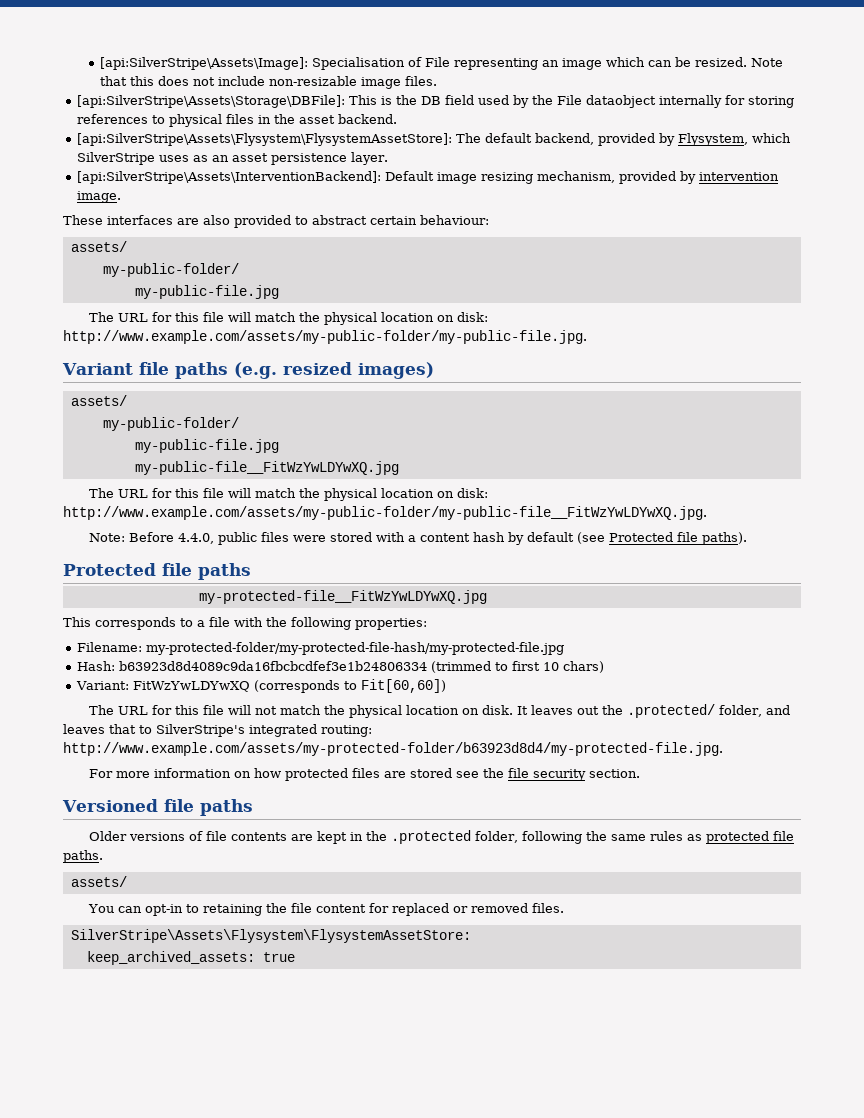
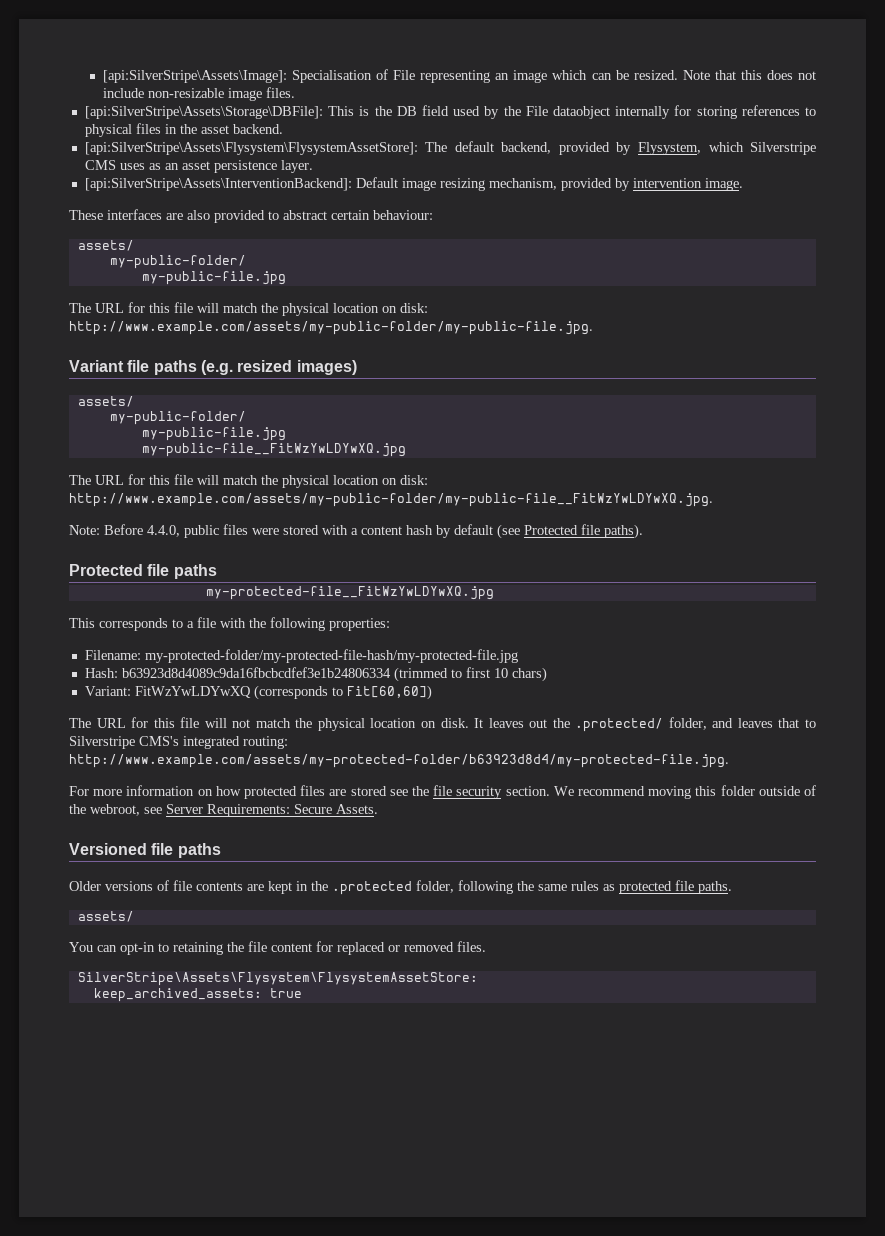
[76,152,155,165] SilverStripe -> [750,142,817,155] [84,160,116,170] Silverstripe CMS
[156,724,245,737] SilverStripe's -> [69,736,179,749] Silverstripe CMS's
(641, 773) none -> [553,785,816,799] [69,804,378,817] We recommend moving this folder outside of the webroot, see Server Requirements: Secure Assets.

